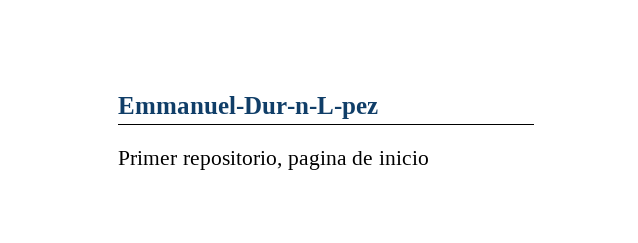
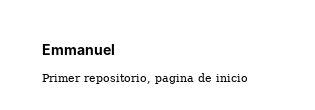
[118,96,378,119] Emmanuel-Dur-n-L-pez -> [42,44,115,55] Emmanuel

